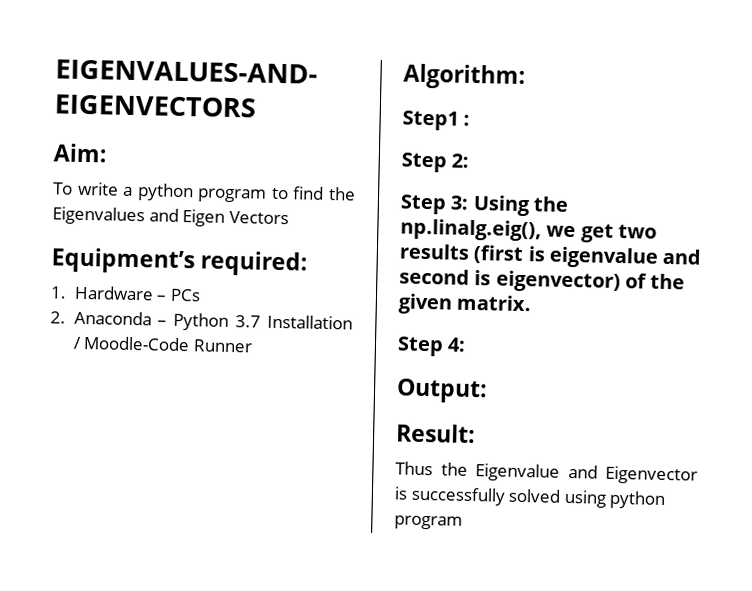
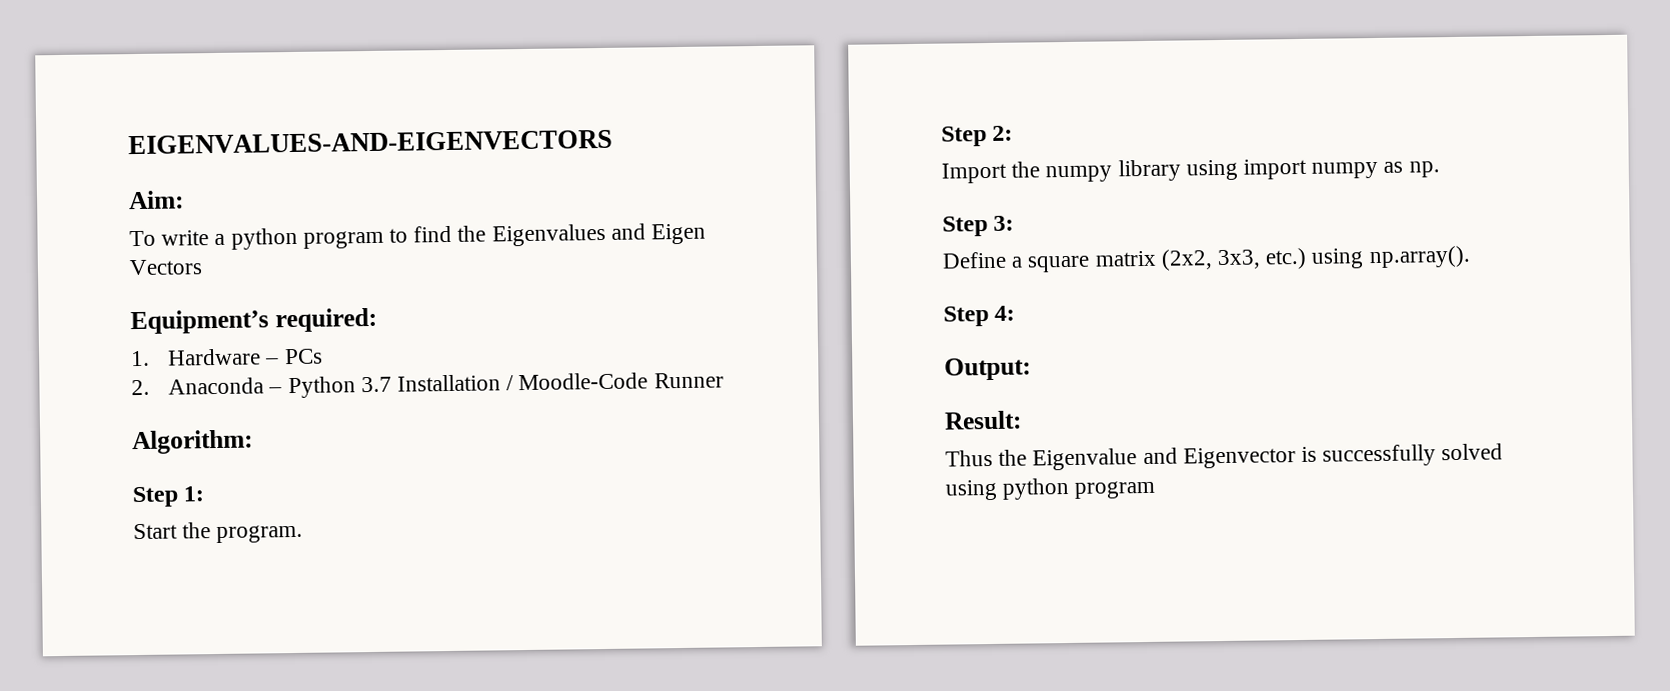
[402,110,471,131] [401,152,470,173] [400,194,569,217] [400,218,657,243] [399,243,703,269] [399,268,686,294] [398,293,533,315] Step1 : // Step 2: // Step 3: Using the np.linalg.eig(), we get two results (first is eigenvalue and second is eigenvector) of the given matrix. -> [132,486,205,508] [133,522,304,544] [941,125,1014,147] [941,158,1440,184] [942,215,1015,237] [942,245,1471,273] Step 1: // Start the program. // Step 2: // Import the numpy library using import numpy as np. // Step 3: // Define a square matrix (2x2, 3x3, etc.) using np.array().

